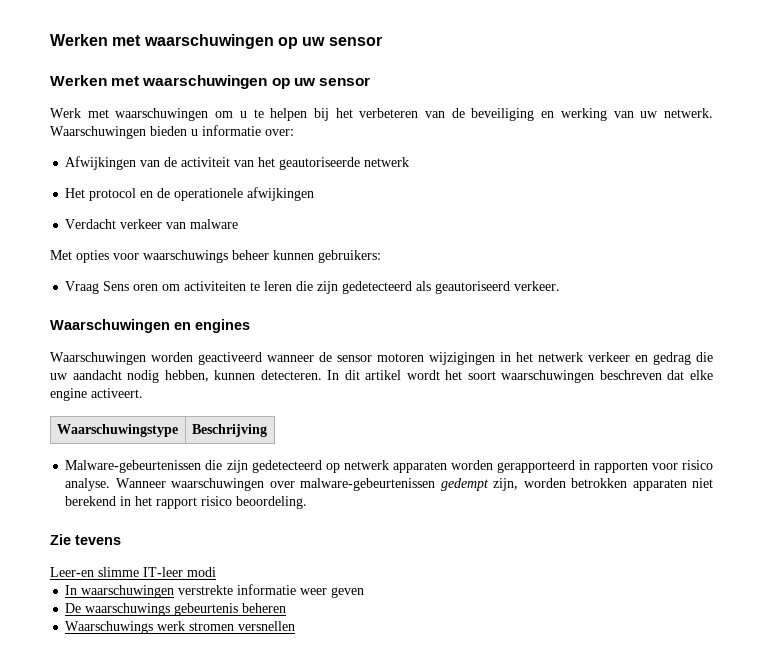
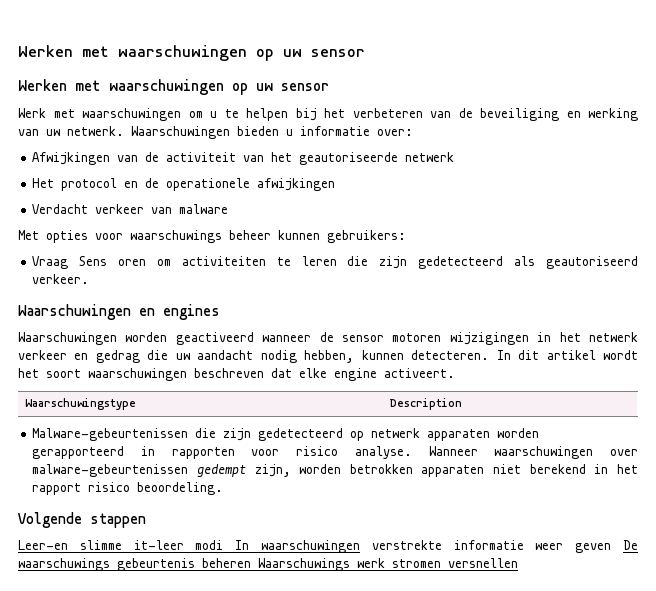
[191,424,267,437] Beschrijving -> [390,398,463,410] Description
[50,534,121,545] Zie tevens -> [18,512,146,528] Volgende stappen
[143,567,183,577] IT-leer -> [133,540,184,550] it-leer
(216, 572) // -> (224, 545) none
(365, 592) // -> (612, 548) none
(287, 608) // -> (251, 563) none

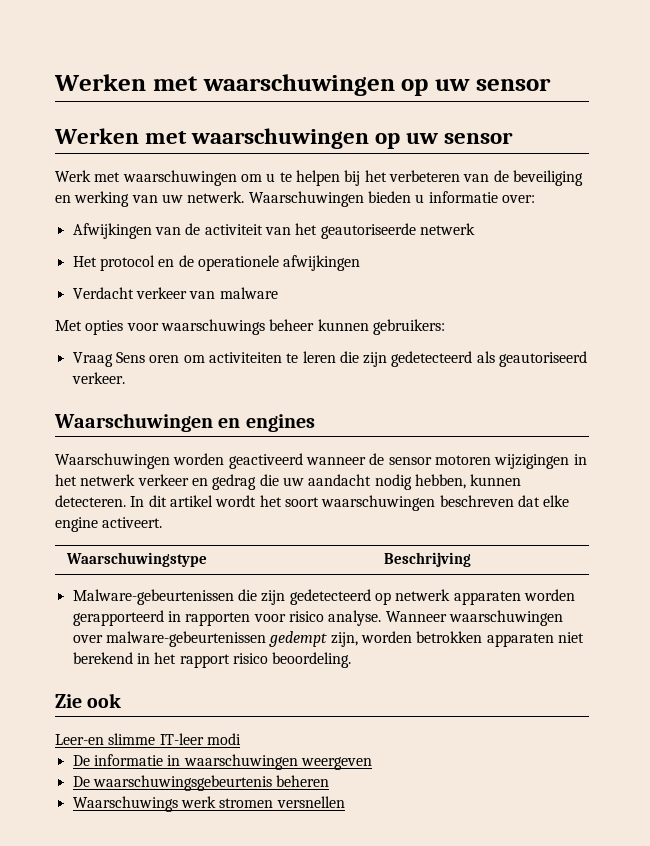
[390,398,463,410] Description -> [384,552,472,567] Beschrijving
[18,512,146,528] Volgende stappen -> [55,693,122,708] Zie ook
[133,540,184,550] it-leer -> [159,733,204,745] IT-leer
[235,540,638,553] [18,558,195,571] In waarschuwingen verstrekte informatie weer geven De waarschuwings gebeurtenis -> [72,754,372,770] [72,775,272,791] // De informatie in waarschuwingen weergeven // De waarschuwingsgebeurtenis
(251, 563) none -> (330, 781) //

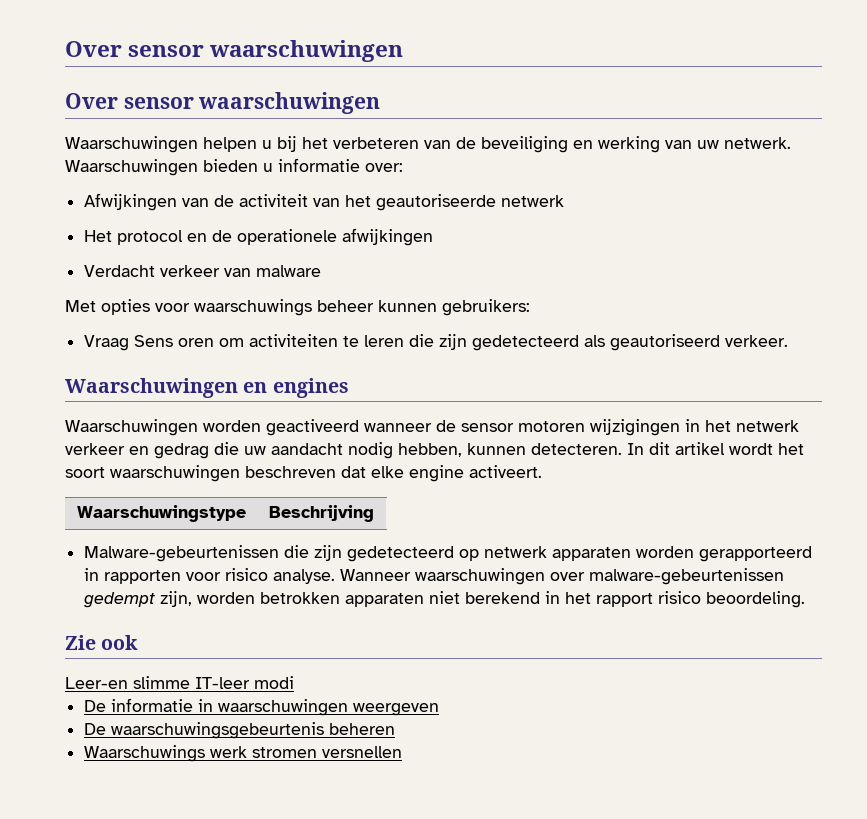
[54,74,551,96] [54,128,514,149] [55,170,340,186] Werken met waarschuwingen op uw sensor // Werken met waarschuwingen op uw sensor // Werk met waarschuwingen om u te helpen -> [65,40,404,62] [65,92,381,114] [65,136,272,153] Over sensor waarschuwingen // Over sensor waarschuwingen // Waarschuwingen helpen u

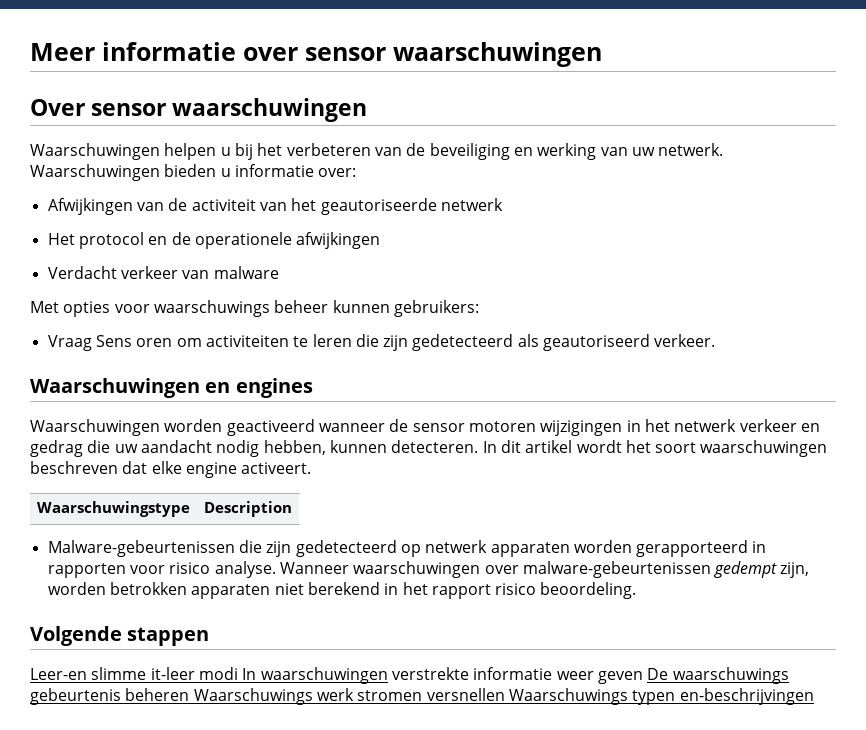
[65,41,122,57] Over -> [30,42,298,61] Meer informatie over
[268,505,374,522] Beschrijving -> [203,501,292,517] Description
[65,635,139,650] Zie ook -> [30,626,210,646] Volgende stappen
[195,677,250,689] IT-leer -> [150,667,195,680] it-leer
[84,698,440,716] [84,722,325,739] // De informatie in waarschuwingen weergeven // De waarschuwingsgebeurtenis -> [242,667,789,684] [30,688,121,705] In waarschuwingen verstrekte informatie weer geven De waarschuwings gebeurtenis
(396, 729) // -> (190, 694) none
(403, 752) none -> [508,688,814,705] Waarschuwings typen en-beschrijvingen

